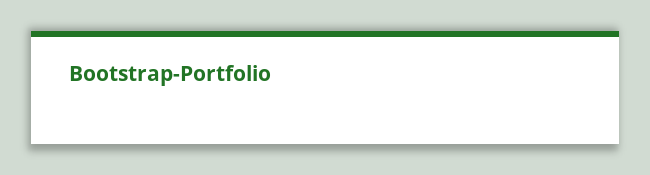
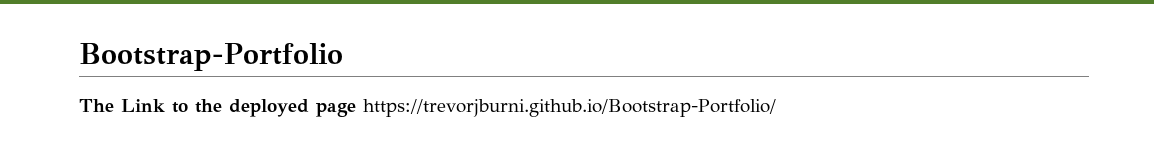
(271, 75) none -> [79,99,776,117] // The Link to the deployed page https://trevorjburni.github.io/Bootstrap-Portfolio/

